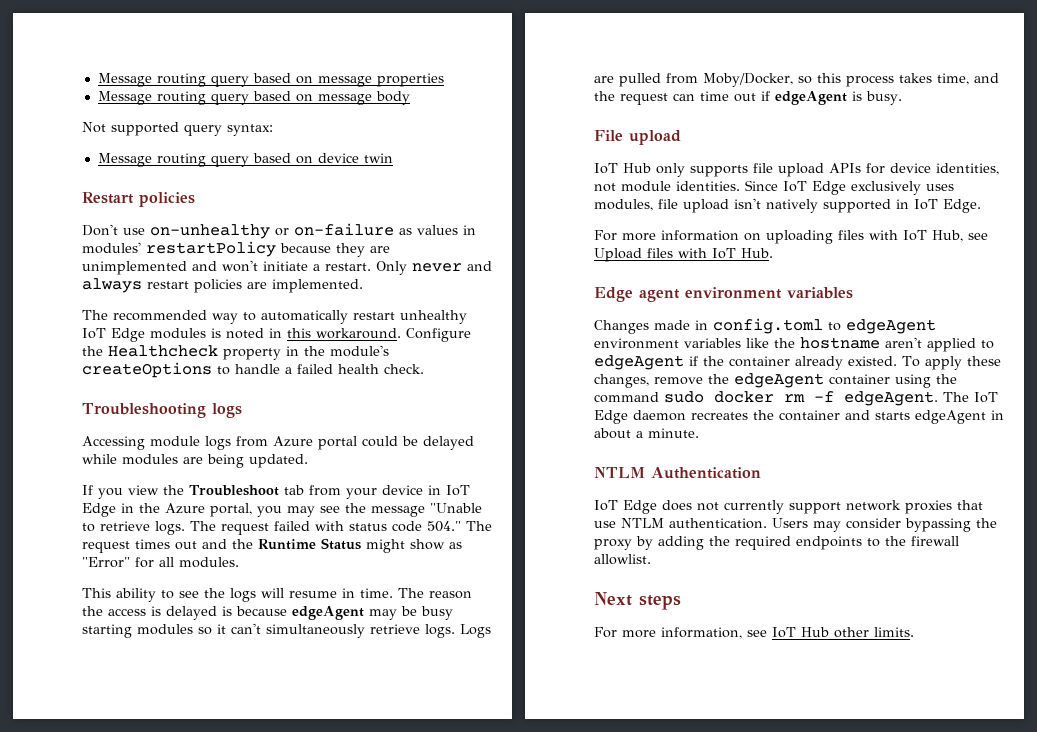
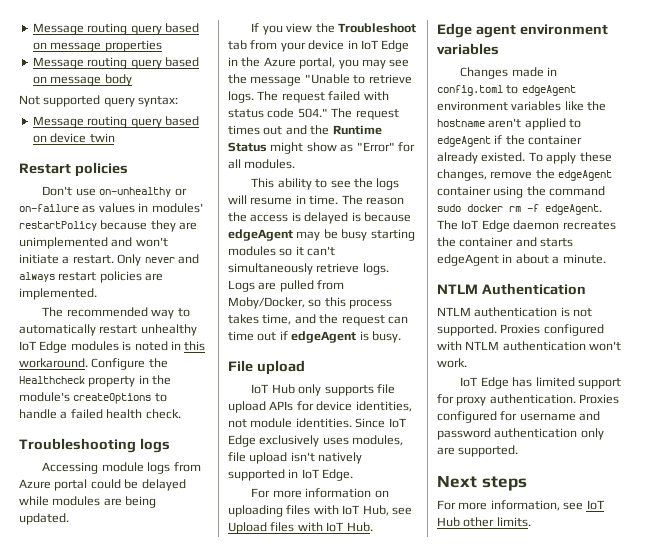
[594,500,983,514] [594,518,997,532] [594,536,959,550] [594,554,651,565] IoT Edge does not currently support network proxies that use NTLM authentication. Users may consider bypassing the proxy by adding the required endpoints to the firewall allowlist. -> [437,307,593,317] [437,324,604,336] [437,341,622,351] [437,358,467,368] [460,377,621,389] [437,394,620,406] [437,411,601,423] [437,428,604,440] [437,445,519,457] NTLM authentication is not supported. Proxies configured with NTLM authentication won't work. // IoT Edge has limited support for proxy authentication. Proxies configured for username and password authentication only are supported.

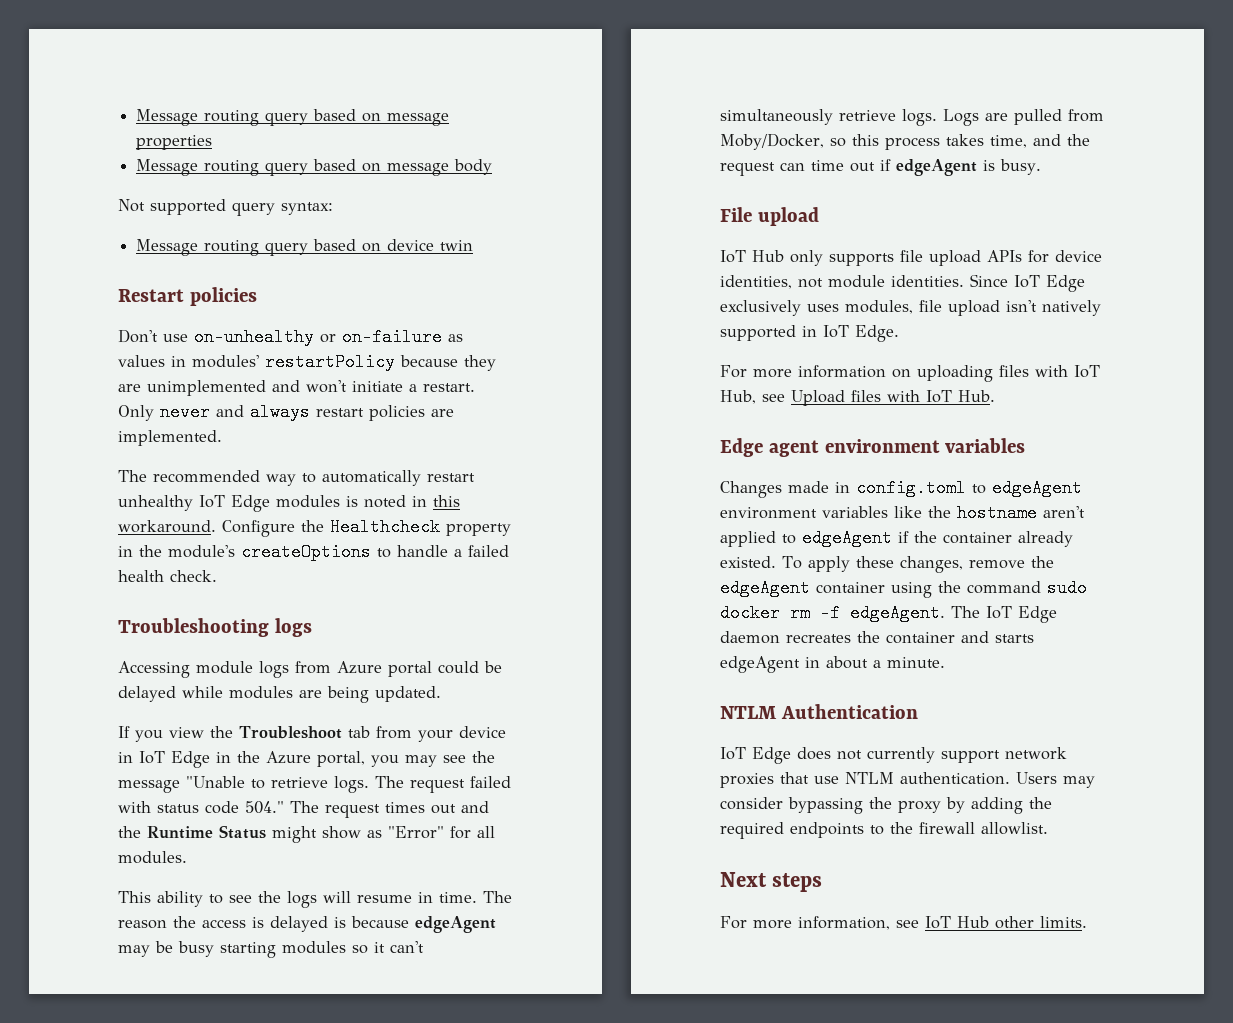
[437,307,593,317] [437,324,604,336] [437,341,622,351] [437,358,467,368] [460,377,621,389] [437,394,620,406] [437,411,601,423] [437,428,604,440] [437,445,519,457] NTLM authentication is not supported. Proxies configured with NTLM authentication won't work. // IoT Edge has limited support for proxy authentication. Proxies configured for username and password authentication only are supported. -> [720,747,1067,764] [720,772,1095,788] [720,797,1052,814] [720,822,1048,839] IoT Edge does not currently support network proxies that use NTLM authentication. Users may consider bypassing the proxy by adding the required endpoints to the firewall allowlist.

